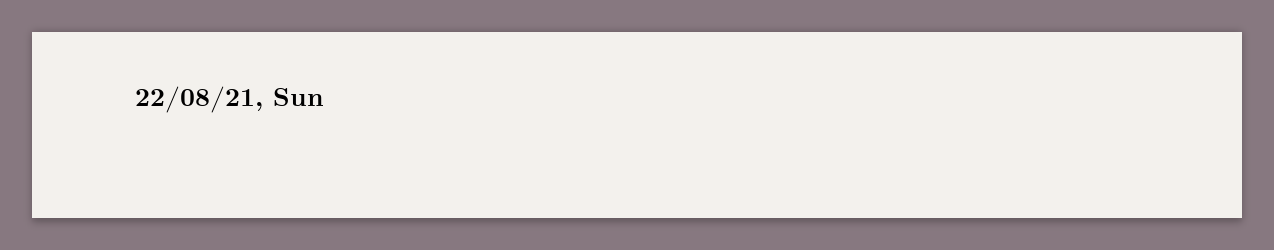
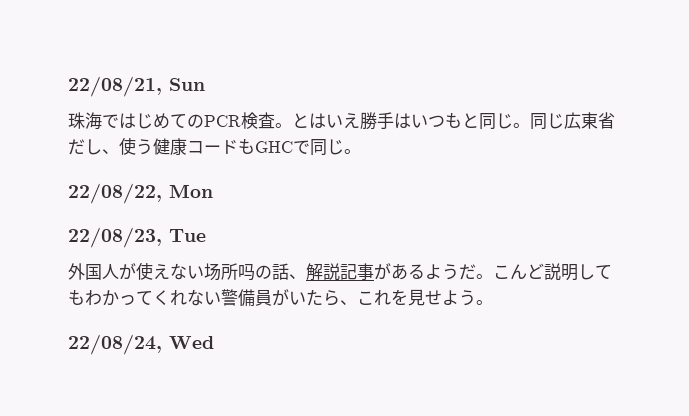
(324, 97) none -> [68,112,615,130] [68,137,361,156] [68,183,213,204] [68,227,206,248] [68,262,612,281] [68,289,493,307] [68,334,214,355] // 珠海ではじめてのPCR検査。とはいえ勝手はいつもと同じ。同じ広東省だし、使う健康コードもGHCで同じ。 // 22/08/22, Mon // 22/08/23, Tue // 外国人が使えない场所吗の話、解説記事があるようだ。こんど説明してもわかってくれない警備員がいたら、これを見せよう。 // 22/08/24, Wed

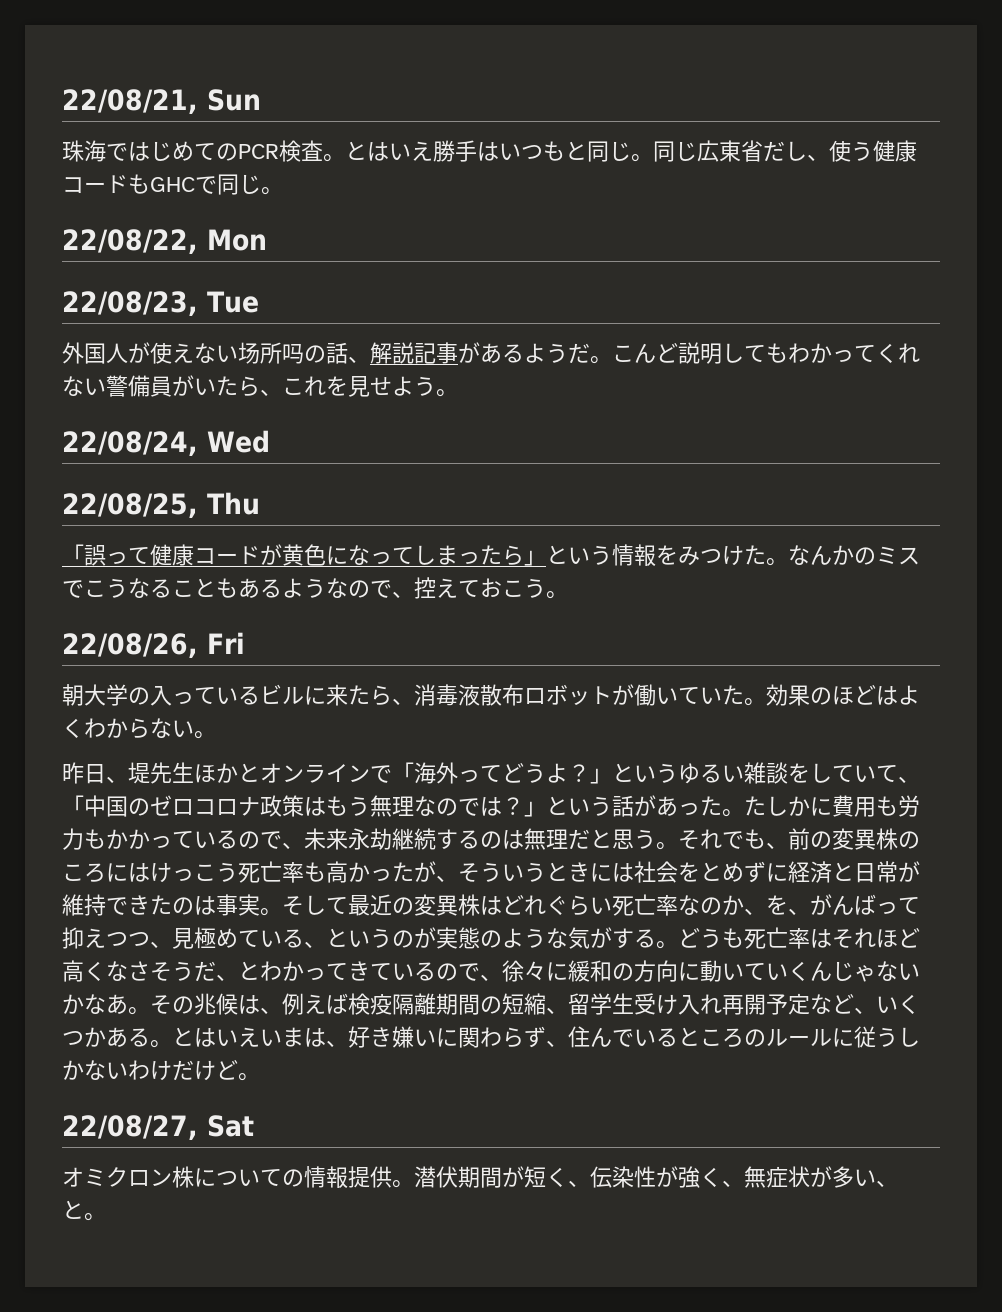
(214, 342) none -> [62,492,260,518] [62,544,920,567] [62,577,568,599] [62,632,245,658] [62,684,920,706] [62,718,216,739] [62,762,920,784] [62,795,920,817] [62,828,920,850] [62,861,920,883] [62,894,920,916] [62,927,920,949] [62,960,920,982] [62,993,920,1015] [62,1026,920,1048] [62,1060,260,1081] [62,1115,254,1140] [62,1166,898,1189] [62,1200,106,1221] // 22/08/25, Thu // 「誤って健康コードが黄色になってしまったら」という情報をみつけた。なんかのミスでこうなることもあるようなので、控えておこう。 // 22/08/26, Fri // 朝大学の入っているビルに来たら、消毒液散布ロボットが働いていた。効果のほどはよくわからない。 // 昨日、堤先生ほかとオンラインで「海外ってどうよ？」というゆるい雑談をしていて、「中国のゼロコロナ政策はもう無理なのでは？」という話があった。たしかに費用も労力もかかっているので、未来永劫継続するのは無理だと思う。それでも、前の変異株のころにはけっこう死亡率も高かったが、そういうときには社会をとめずに経済と日常が維持できたのは事実。そして最近の変異株はどれぐらい死亡率なのか、を、がんばって抑えつつ、見極めている、というのが実態のような気がする。どうも死亡率はそれほど高くなさそうだ、とわかってきているので、徐々に緩和の方向に動いていくんじゃないかなあ。その兆候は、例えば検疫隔離期間の短縮、留学生受け入れ再開予定など、いくつかある。とはいえいまは、好き嫌いに関わらず、住んでいるところのルールに従うしかないわけだけど。 // 22/08/27, Sat // オミクロン株についての情報提供。潜伏期間が短く、伝染性が強く、無症状が多い、と。

